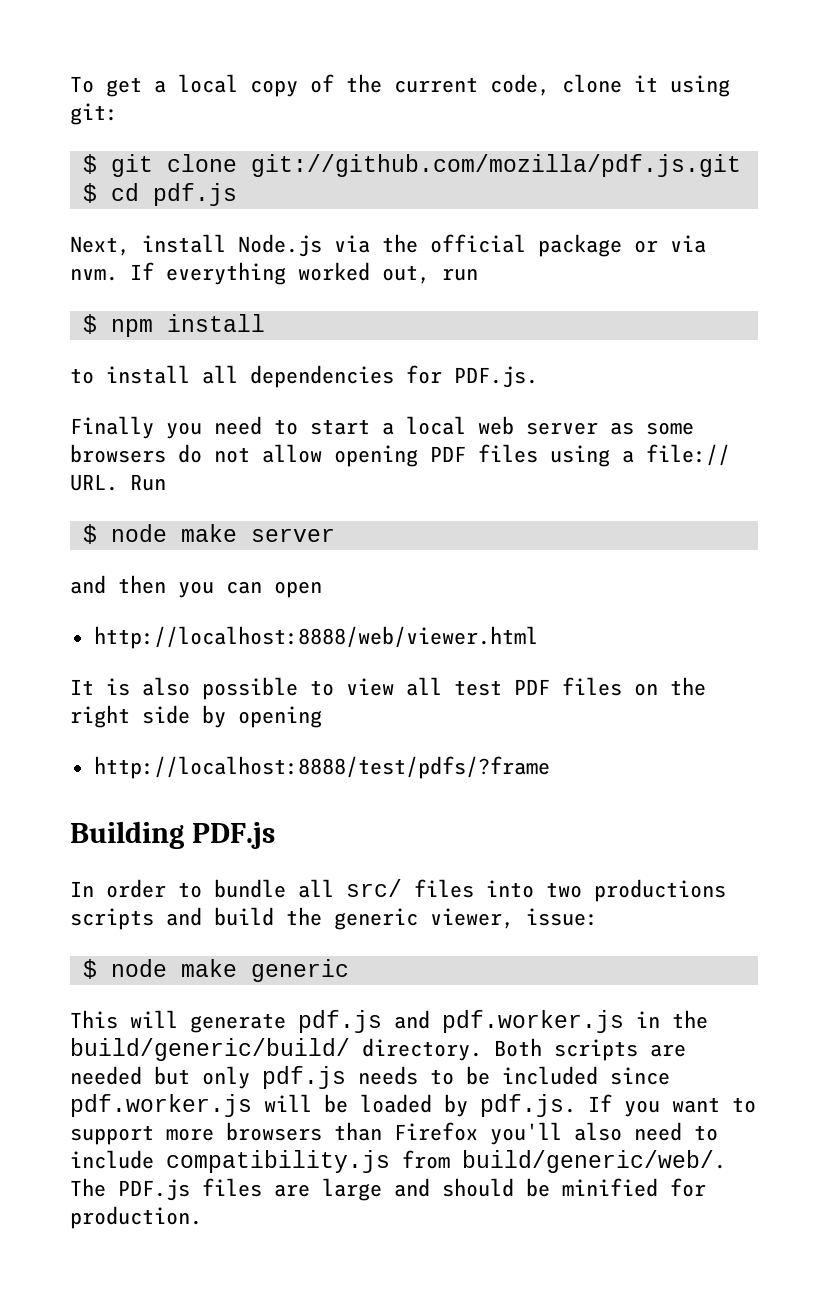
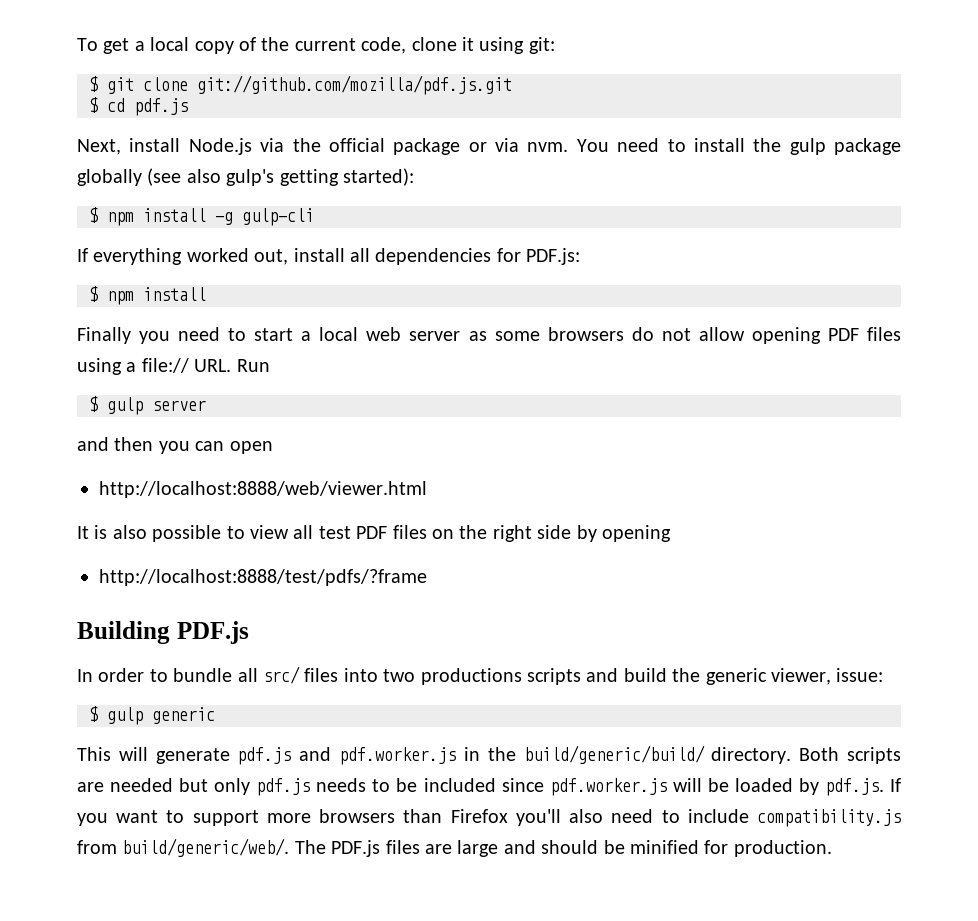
[130,262,478,285] [82,314,265,337] [70,365,538,388] If everything worked out, run // $ npm install // to install all dependencies for PDF.js. -> [576,138,901,155] [77,168,414,186] [89,207,314,226] [77,248,581,265] [89,286,206,305] You need to install the gulp package globally (see also gulp's getting started): // $ npm install -g gulp-cli // If everything worked out, install all dependencies for PDF.js: // $ npm install
[110,524,237,542] node make -> [107,397,143,415] gulp
[110,959,237,977] node make -> [107,707,143,725] gulp

